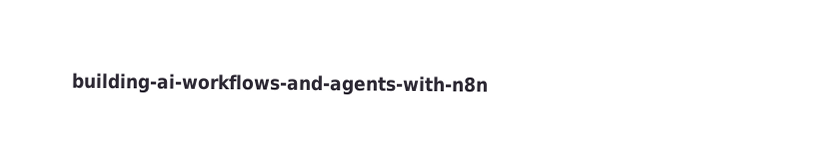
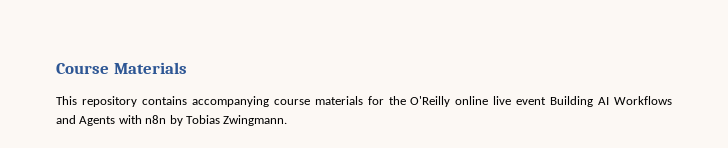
[71,72,489,97] building-ai-workflows-and-agents-with-n8n -> [56,62,187,74] [56,96,673,107] [56,115,288,126] Course Materials // This repository contains accompanying course materials for the O'Reilly online live event Building AI Workflows and Agents with n8n by Tobias Zwingmann.

